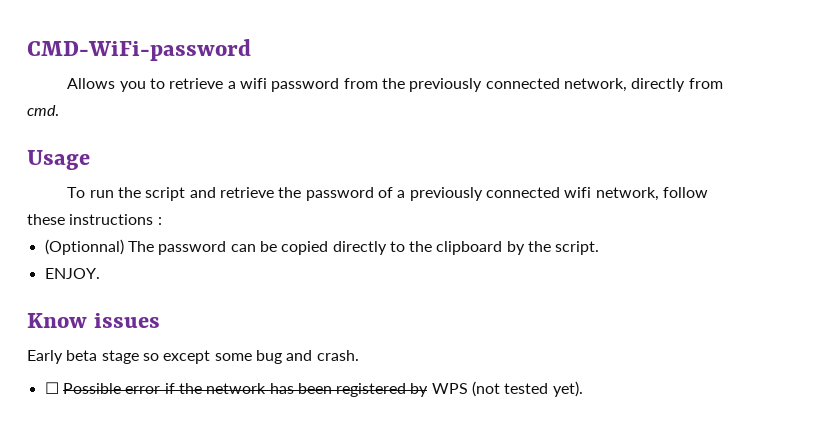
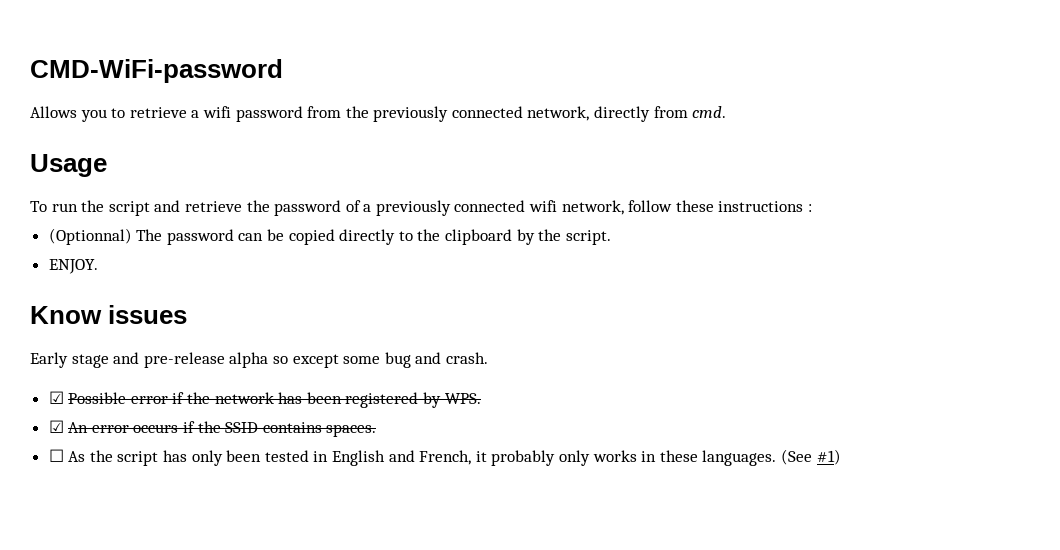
[66,350,139,364] beta stage -> [71,352,269,368] stage and pre-release alpha
[44,382,59,394] ☐ -> [48,391,64,404] ☑
[431,381,583,397] WPS (not tested yet). -> [444,393,481,404] [48,420,377,437] [48,449,841,466] WPS. // ☑ An error occurs if the SSID contains spaces. // ☐ As the script has only been tested in English and French, it probably only works in these languages. (See #1)

